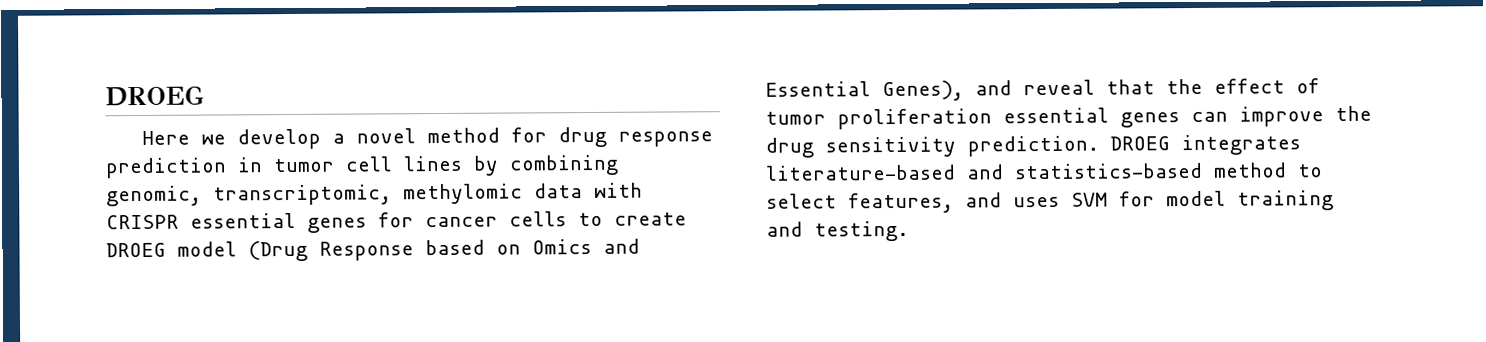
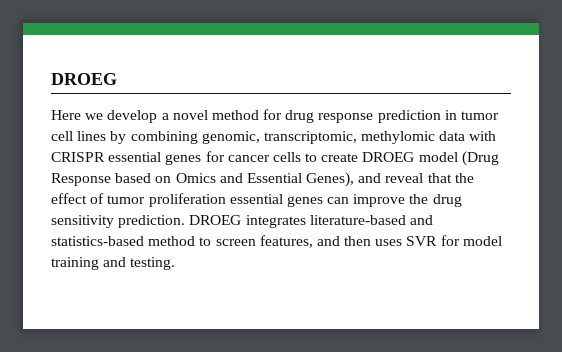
[766,193,837,209] select -> [215,239,256,246] screen
[1013,192,1108,208] uses SVM -> [344,236,438,246] then uses SVR

